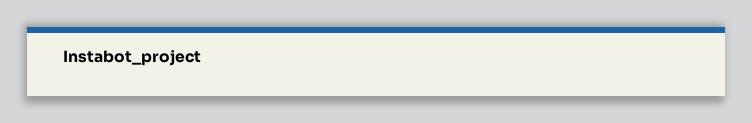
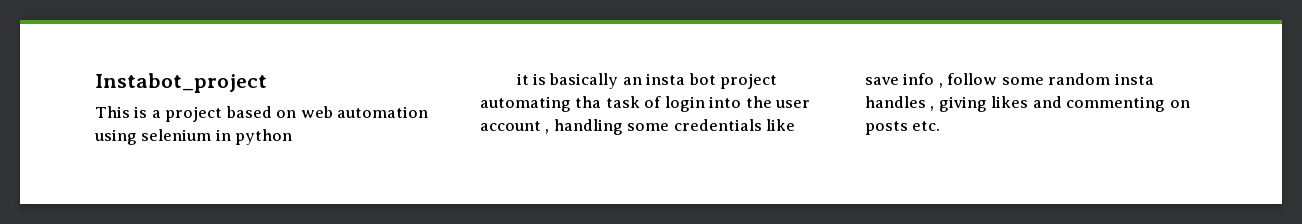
(201, 58) none -> [95,106,429,122] [94,129,293,145] [516,73,778,89] [480,96,811,112] [480,119,796,135] [865,73,1154,88] [865,96,1190,112] [865,121,941,135] // This is a project based on web automation using selenium in python // it is basically an insta bot project automating tha task of login into the user account , handling some credentials like save info , follow some random insta handles , giving likes and commenting on posts etc.

